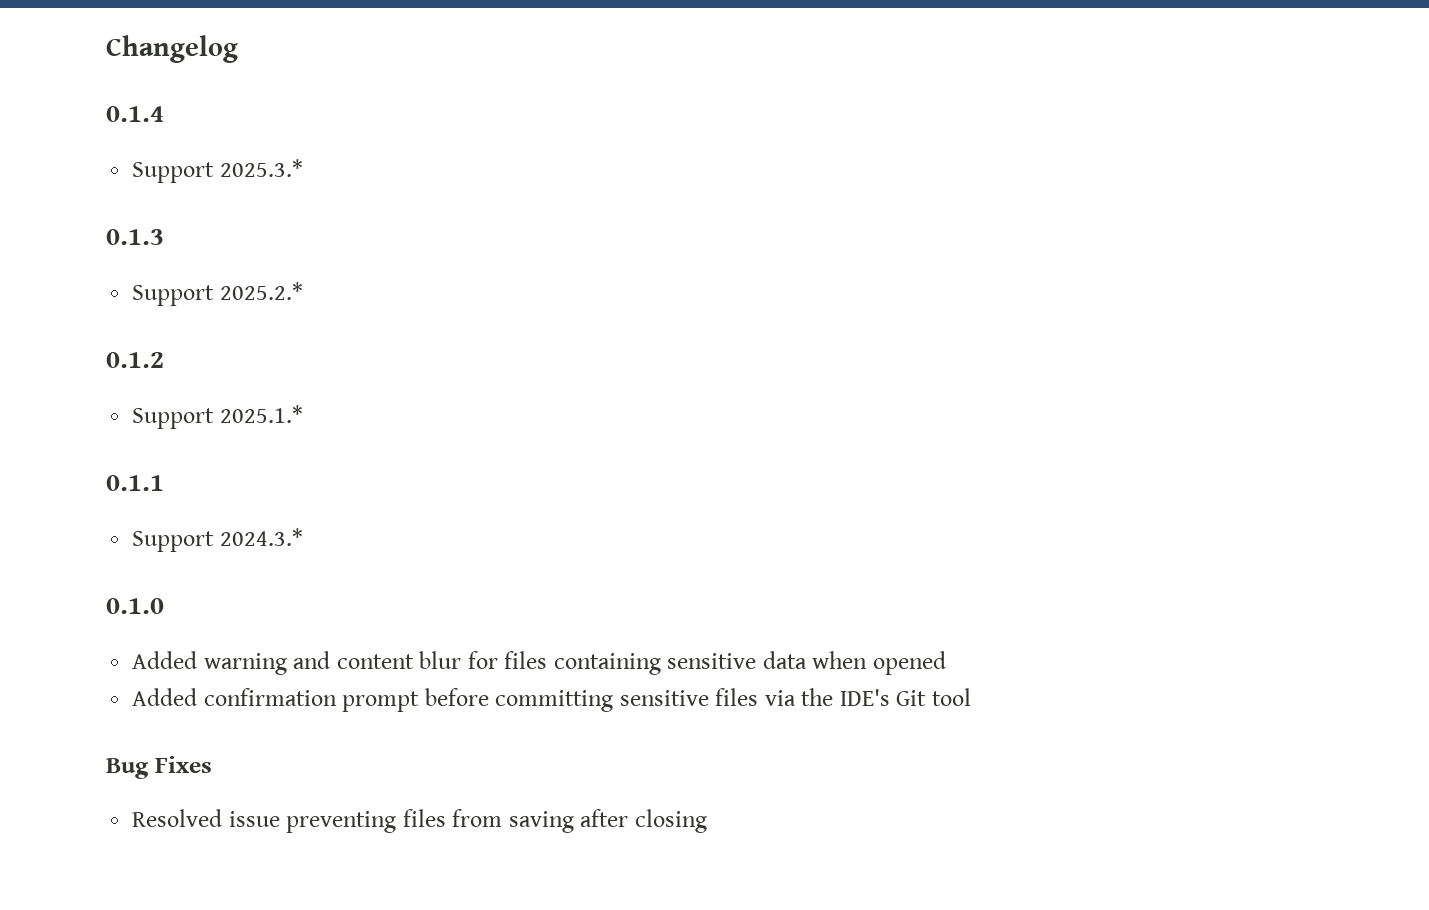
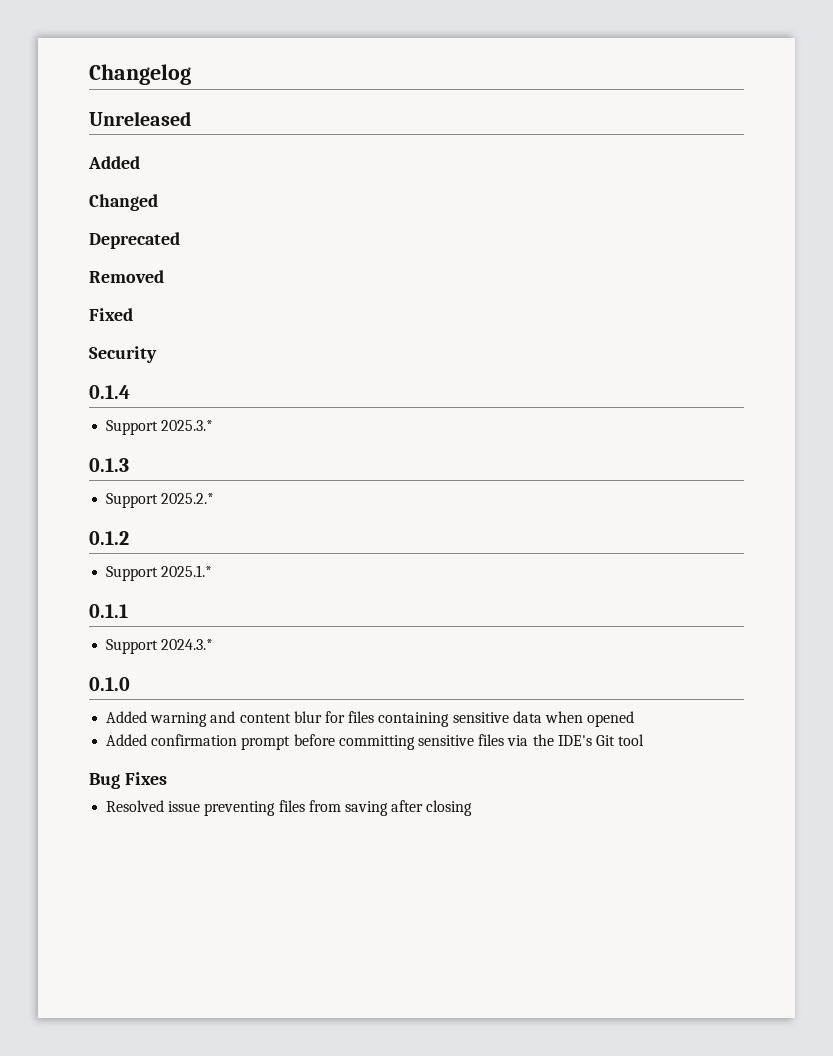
(238, 49) none -> [89,111,191,126] [88,156,140,169] [89,194,158,211] [89,232,180,249] [89,270,164,283] [89,308,133,321] [89,346,157,363] // Unreleased // Added // Changed // Deprecated // Removed // Fixed // Security

